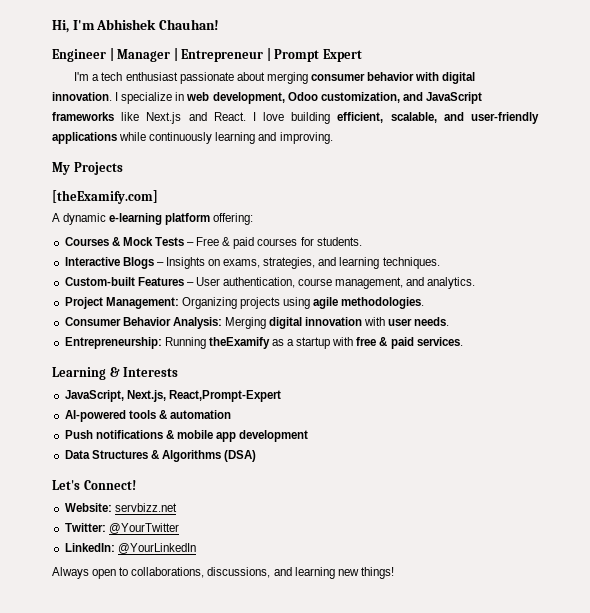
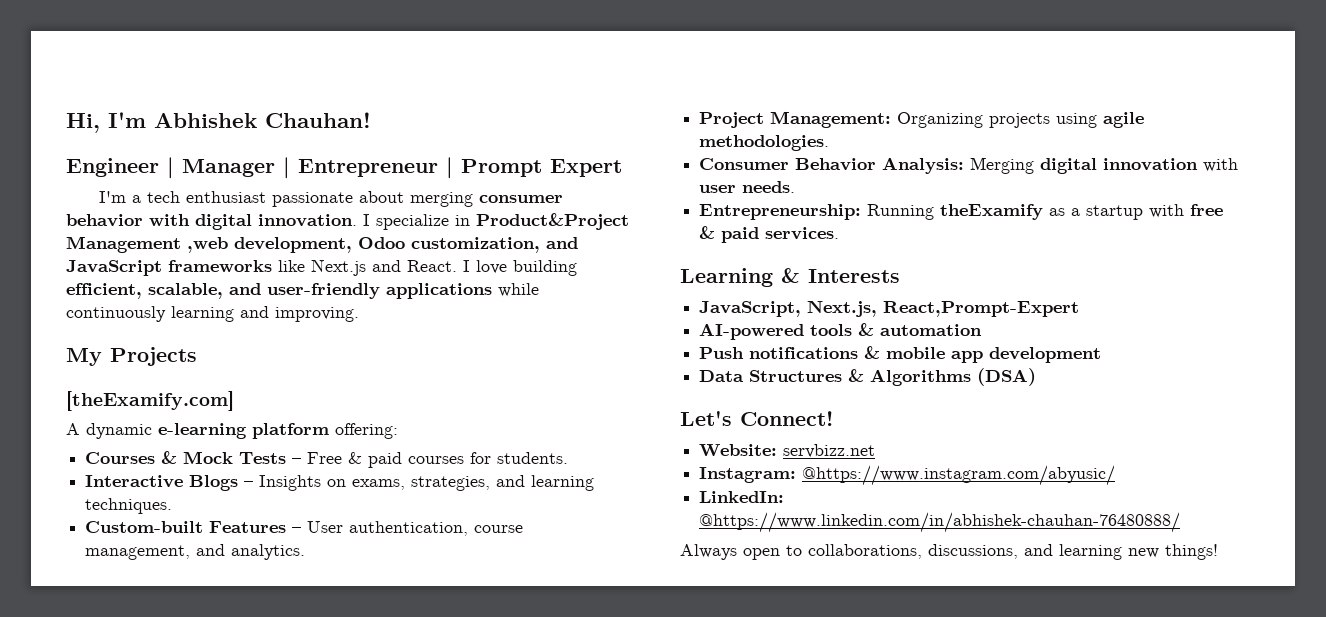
[186,92,210,101] web -> [476,213,629,230] [66,236,228,253] Product&Project Management ,web
[64,523,179,534] Twitter: @YourTwitter -> [699,465,1116,486] Instagram: @https://www.instagram.com/abyusic/
[117,543,196,554] @YourLinkedIn -> [699,512,1181,533] @https://www.linkedin.com/in/abhishek-chauhan-76480888/

